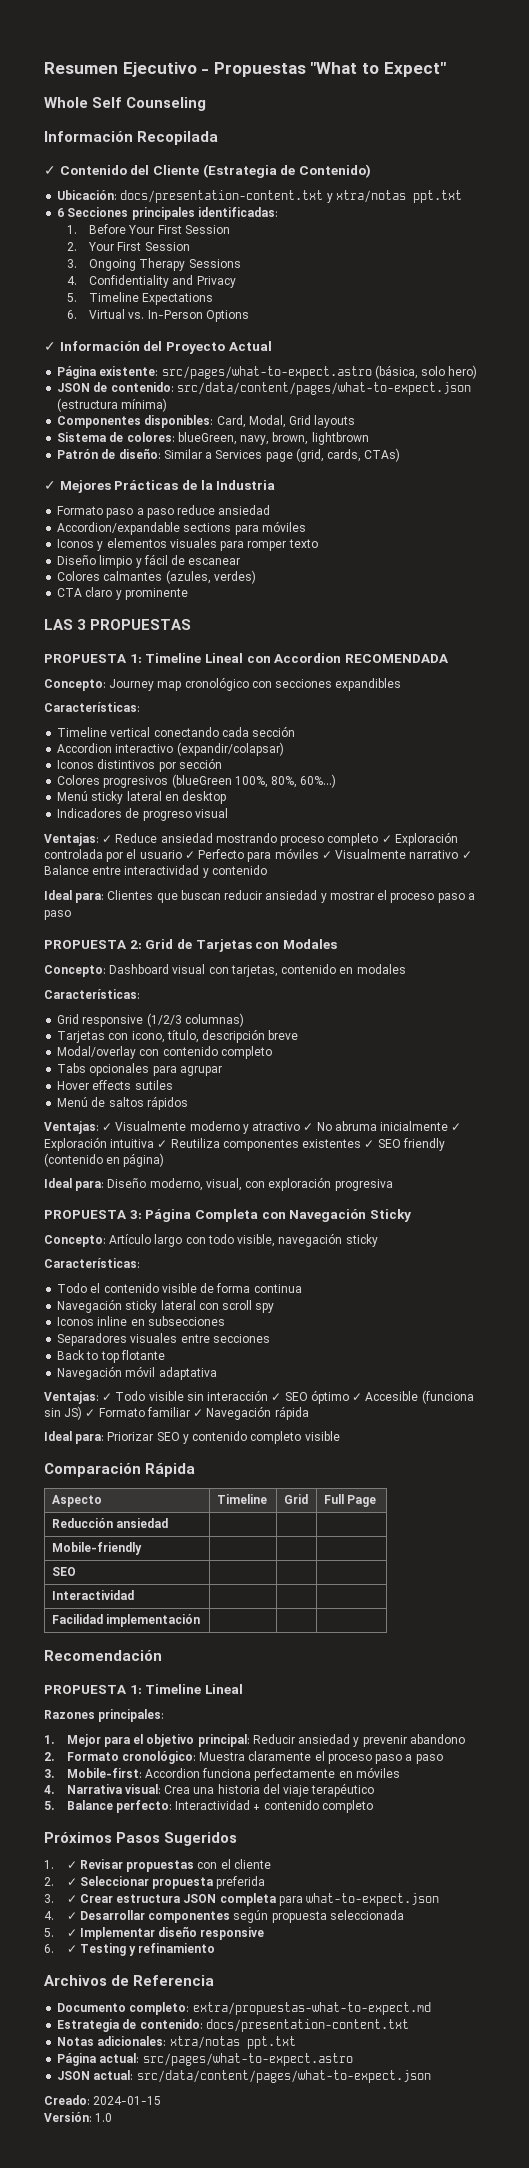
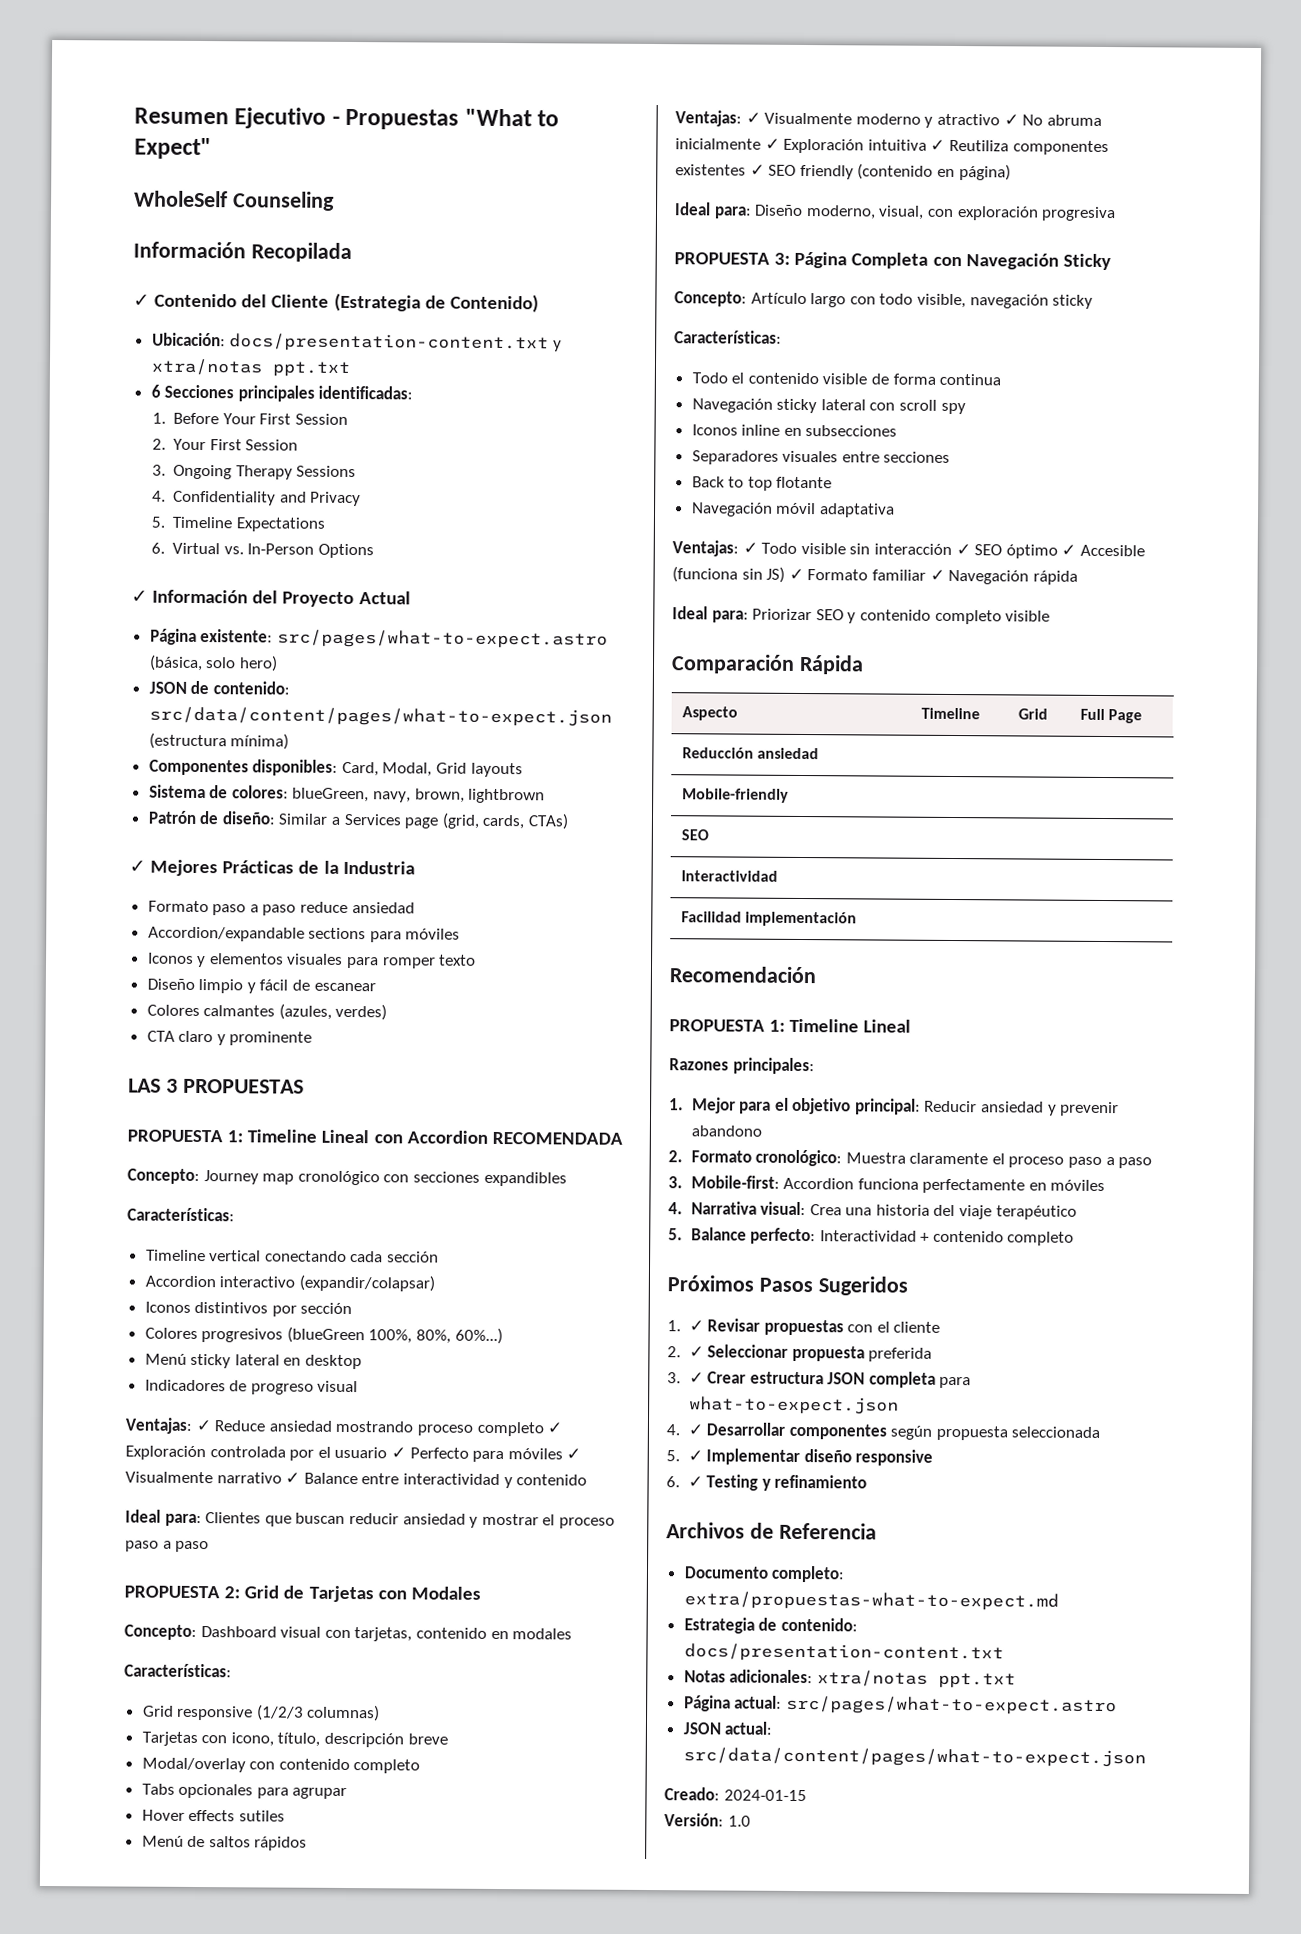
[44,97,123,108] Whole Self -> [134,190,228,208] WholeSelf

